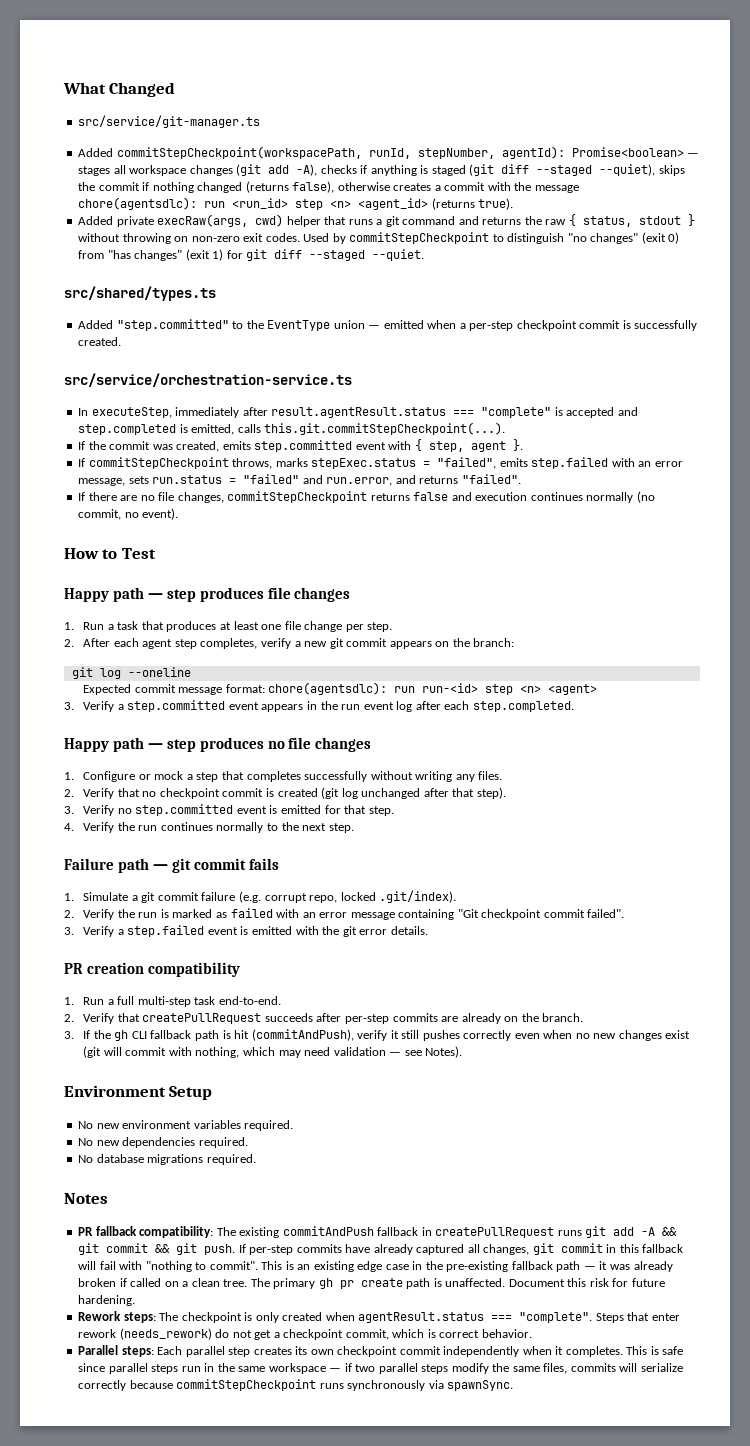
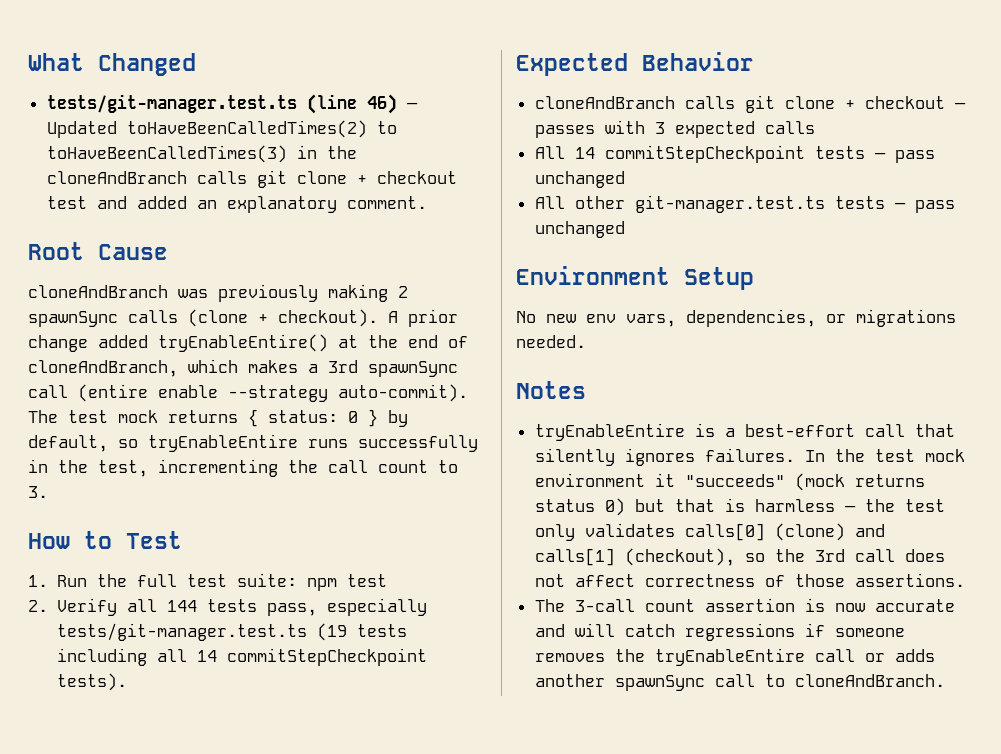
[78,115,261,128] [78,146,700,159] [78,164,685,176] [78,181,579,193] [78,197,514,210] [78,214,695,227] [78,232,680,244] [78,249,425,261] [64,286,216,301] [78,319,698,331] [78,337,122,346] [64,373,352,387] [78,407,638,418] [78,422,506,435] [78,439,523,452] [78,457,683,469] [78,474,521,486] [78,491,655,503] [78,508,179,520] [64,548,156,559] [64,587,351,602] [64,621,393,632] [64,638,515,649] [71,667,191,679] [83,682,598,695] [64,700,574,712] [64,737,372,752] [64,771,503,782] [64,787,506,799] [64,804,394,816] [64,822,354,833] [64,858,279,873] [64,890,457,903] [64,908,625,920] [64,925,428,937] [64,962,240,977] [64,996,281,1007] [64,1013,584,1024] [64,1029,691,1041] [83,1046,463,1058] [64,1085,213,1100] [78,1120,294,1131] [78,1137,248,1148] [78,1154,256,1165] [64,1193,108,1204] [78,1226,678,1238] [78,1243,684,1255] [78,1261,673,1272] [78,1278,665,1289] [78,1295,136,1306] [78,1311,680,1323] [78,1328,532,1340] [78,1345,684,1357] [78,1363,683,1374] [78,1379,514,1391] src/service/git-manager.ts // Added commitStepCheckpoint(workspacePath, runId, stepNumber, agentId): Promise<boolean> — stages all workspace changes (git add -A), checks if anything is staged (git diff --staged --quiet), skips the commit if nothing changed (returns false), otherwise creates a commit with the message chore(agentsdlc): run <run_id> step <n> <agent_id> (returns true). // Added private execRaw(args, cwd) helper that runs a git command and returns the raw { status, stdout } without throwing on non-zero exit codes. Used by commitStepCheckpoint to distinguish "no changes" (exit 0) from "has changes" (exit 1) for git diff --staged --quiet. // src/shared/types.ts // Added "step.committed" to the EventType union — emitted when a per-step checkpoint commit is successfully created. // src/service/orchestration-service.ts // In executeStep, immediately after result.agentResult.status === "complete" is accepted and step.completed is emitted, calls this.git.commitStepCheckpoint(...). // If the commit was created, emits step.committed event with { step, agent }. // If commitStepCheckpoint throws, marks stepExec.status = "failed", emits step.failed with an error message, sets run.status = "failed" and run.error, and returns "failed". // If there are no file changes, commitStepCheckpoint returns false and execution continues normally (no commit, no event). // How to Test // Happy path — step produces file changes // 1. Run a task that produces at least one file change per step. // 2. After each agent step completes, verify a new git commit appears on the branch: // git log --oneline // Expected commit message format: chore(agentsdlc): run run-<id> step <n> <agent> // 3. Verify a step.committed event appears in the run event log after each step.completed. // Happy path — step produces no file changes // 1. Configure or mock a step that completes successfully without writing any files. // 2. Verify that no checkpoint commit is created (git log unchanged after that step). // 3. Verify no step.committed event is emitted for that step. // 4. Verify the run continues normally to the next step. // Failure path — git commit fails // 1. Simulate a git commit failure (e.g. corrupt repo, locked .git/index). // 2. Verify the run is marked as failed with an error message containing "Git checkpoint commit failed". // 3. Verify a step.failed event is emitted with the git error details. // PR creation compatibility // 1. Run a full multi-step task end-to-end. // 2. Verify that createPullRequest succeeds after per-step commits are already on the branch. // 3. If the gh CLI fallback path is hit (commitAndPush), verify it still pushes correctly even when no new changes exist (git will commit with nothing, which may need validation — see Notes). // Environment Setup // No new environment variables required. // No new dependencies required. // No database migrations required. // Notes // PR fallback compatibility: The existing commitAndPush fallback in createPullRequest runs git add -A && git commit && git push. If per-step commits have already captured all changes, git commit in this fallback will fail with "nothing to commit". This is an existing edge case in the pre-existing fallback path — it was already broken if called on a clean tree. The primary gh pr create path is unaffected. Document this risk for future hardening. // Rework steps: The checkpoint is only created when agentResult.status === "complete". Steps that enter rework (needs_rework) do not get a checkpoint commit, which is correct behavior. // Parallel steps: Each parallel step creates its own checkpoint commit independently when it completes. This is safe since parallel steps run in the same workspace — if two parallel steps modify the same files, commits will serialize correctly because commitStepCheckpoint runs synchronously via spawnSync. -> [46,94,418,114] [46,120,397,138] [46,145,357,163] [46,170,457,188] [46,196,427,213] [28,242,168,260] [28,284,408,302] [28,309,458,327] [28,334,468,352] [28,359,458,377] [28,384,468,402] [28,409,408,427] [28,434,478,452] [28,459,458,477] [28,486,48,498] [28,531,182,549] [28,573,387,591] [28,598,427,616] [56,623,407,641] [56,648,427,666] [56,673,127,691] [516,52,754,76] [534,95,966,113] [534,120,815,138] [534,145,935,163] [534,171,625,188] [534,195,955,213] [534,221,625,238] [516,266,754,290] [516,309,956,327] [516,335,586,348] [516,381,586,399] [534,423,955,441] [534,448,965,466] [534,473,925,491] [534,498,945,516] [534,523,885,541] [534,548,945,566] [534,573,965,587] [534,598,955,612] [534,623,905,641] [534,648,935,666] [534,674,945,691] tests/git-manager.test.ts (line 46) — Updated toHaveBeenCalledTimes(2) to toHaveBeenCalledTimes(3) in the cloneAndBranch calls git clone + checkout test and added an explanatory comment. // Root Cause // cloneAndBranch was previously making 2 spawnSync calls (clone + checkout). A prior change added tryEnableEntire() at the end of cloneAndBranch, which makes a 3rd spawnSync call (entire enable --strategy auto-commit). The test mock returns { status: 0 } by default, so tryEnableEntire runs successfully in the test, incrementing the call count to 3. // How to Test // 1. Run the full test suite: npm test // 2. Verify all 144 tests pass, especially tests/git-manager.test.ts (19 tests including all 14 commitStepCheckpoint tests). // Expected Behavior // cloneAndBranch calls git clone + checkout — passes with 3 expected calls // All 14 commitStepCheckpoint tests — pass unchanged // All other git-manager.test.ts tests — pass unchanged // Environment Setup // No new env vars, dependencies, or migrations needed. // Notes // tryEnableEntire is a best-effort call that silently ignores failures. In the test mock environment it "succeeds" (mock returns status 0) but that is harmless — the test only validates calls[0] (clone) and calls[1] (checkout), so the 3rd call does not affect correctness of those assertions. // The 3-call count assertion is now accurate and will catch regressions if someone removes the tryEnableEntire call or adds another spawnSync call to cloneAndBranch.

